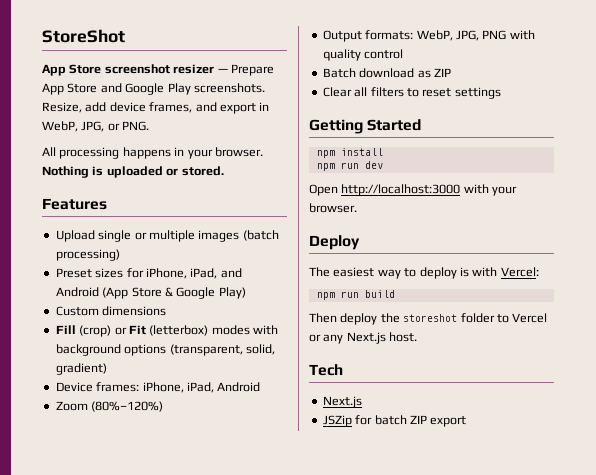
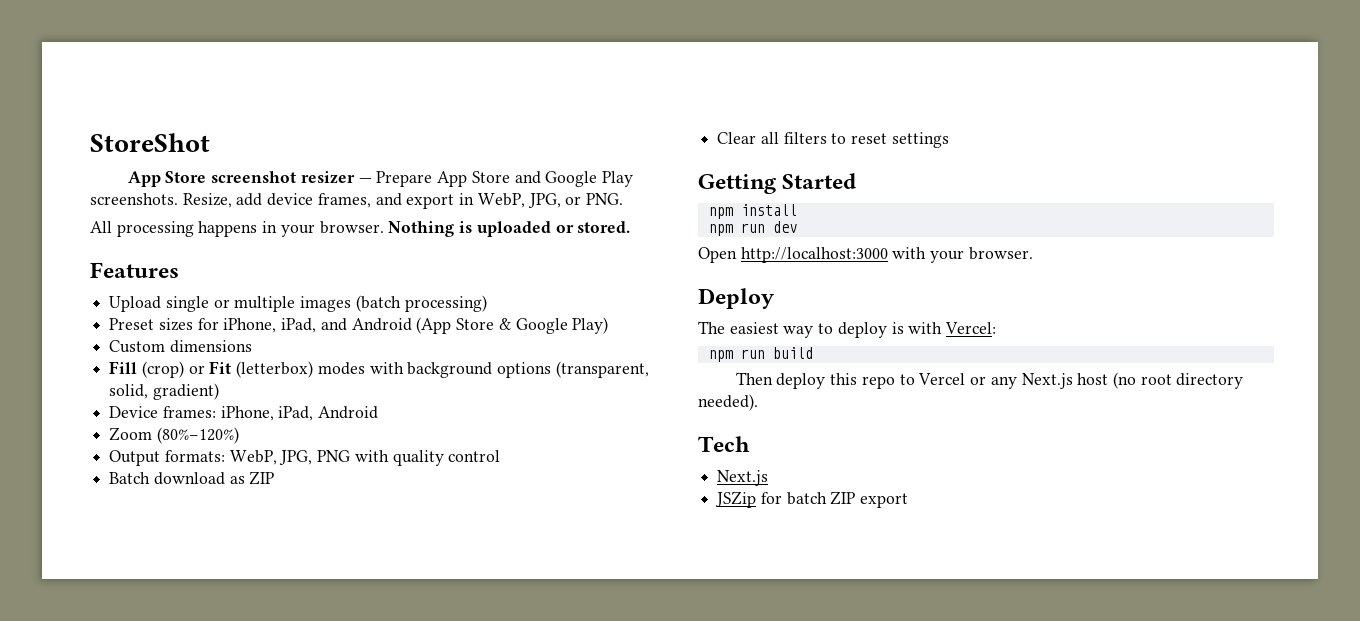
[380,313,495,323] the storeshot folder -> [830,373,895,389] this repo
[389,332,418,342] host. -> [1077,372,1244,389] [698,394,758,411] host (no root directory needed).

